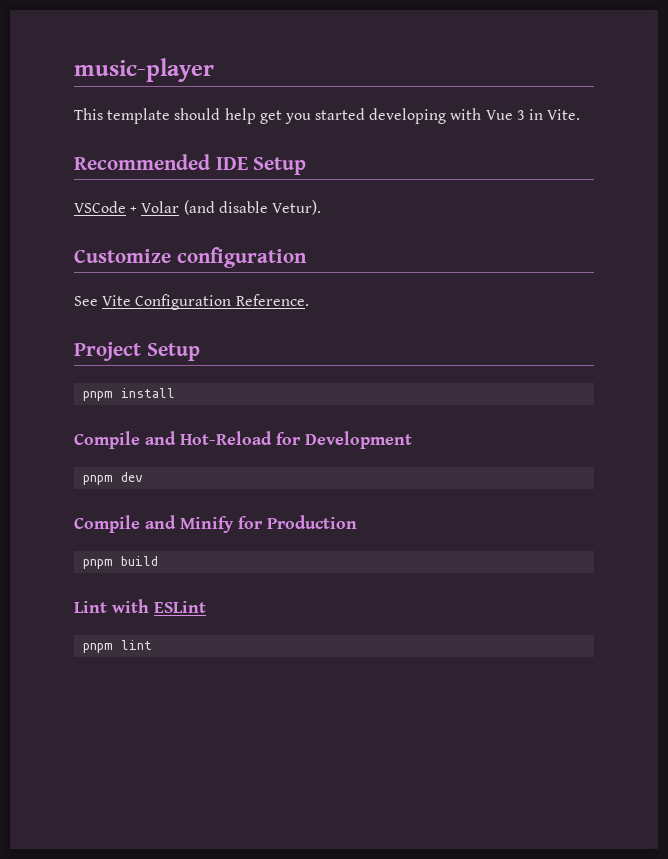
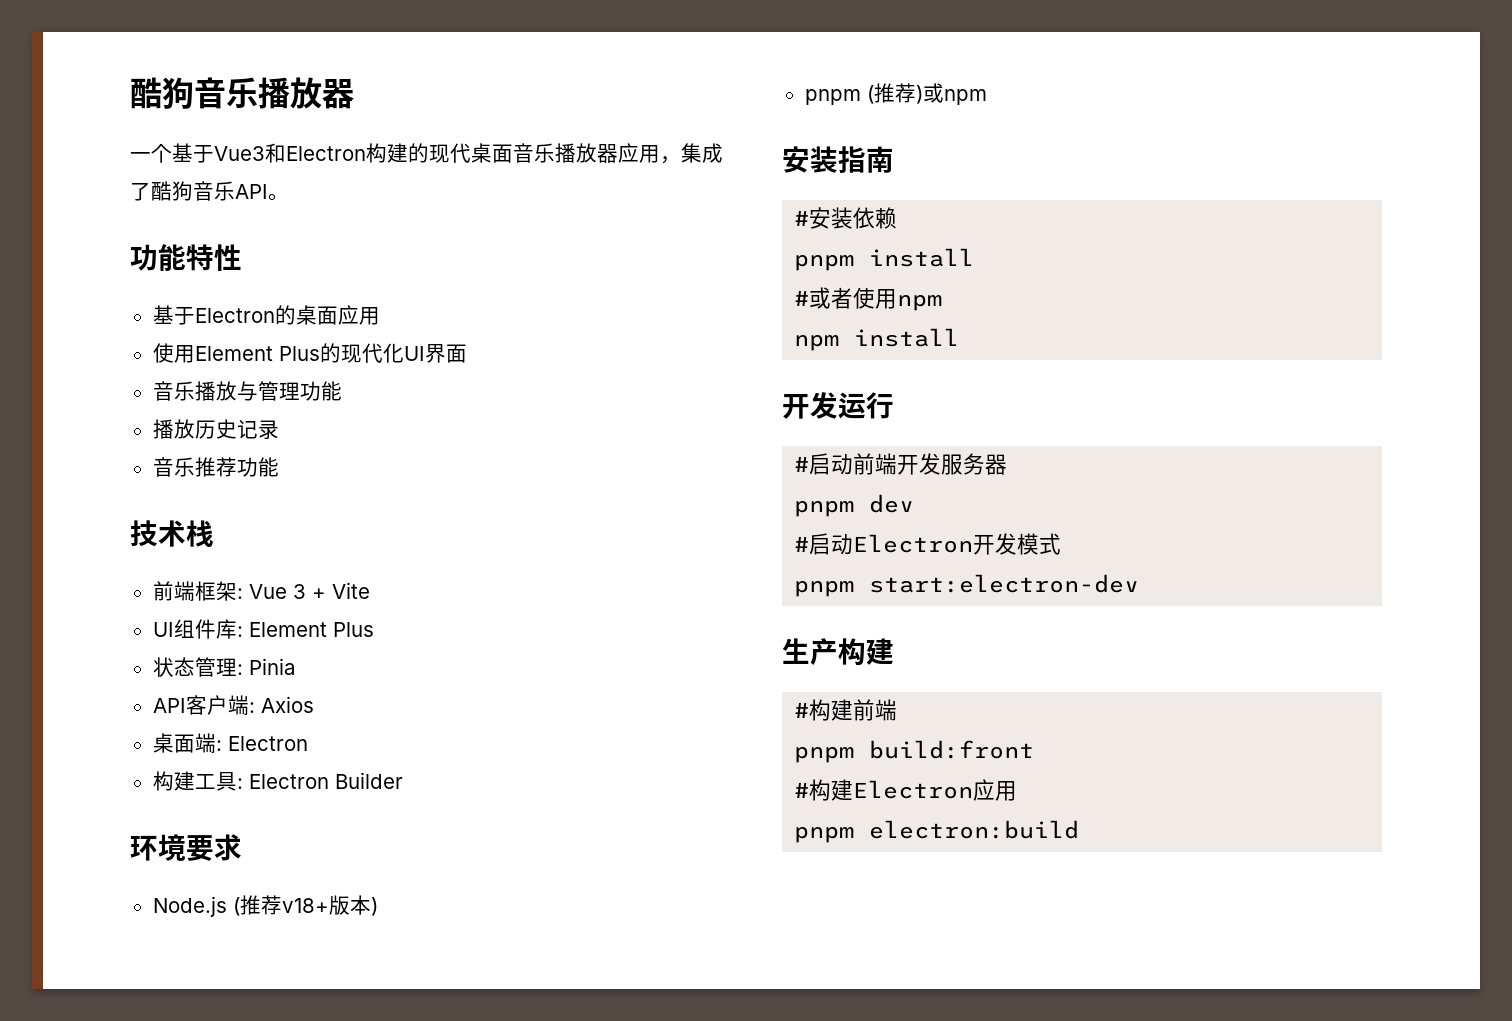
[74,58,214,82] [74,108,581,124] [74,154,307,175] [74,200,321,215] [74,247,307,268] [74,294,309,310] [74,342,200,361] [83,388,176,401] [74,431,412,449] [83,472,144,485] [74,515,357,533] [83,556,159,569] [74,599,206,613] [83,640,153,653] music-player // This template should help get you started developing with Vue 3 in Vite. // Recommended IDE Setup // VSCode + Volar (and disable Vetur). // Customize configuration // See Vite Configuration Reference. // Project Setup // pnpm install // Compile and Hot-Reload for Development // pnpm dev // Compile and Minify for Production // pnpm build // Lint with ESLint // pnpm lint -> [130,77,354,109] [130,143,723,164] [130,181,289,201] [130,244,242,271] [152,305,380,325] [152,343,467,363] [152,381,342,401] [152,419,279,439] [152,457,279,477] [130,520,214,547] [152,581,370,601] [152,619,374,639] [152,657,296,677] [152,695,314,715] [152,733,308,753] [152,771,403,791] [130,834,242,861] [152,895,378,917] [804,83,987,105] [782,146,894,173] [794,207,898,229] [794,248,975,271] [794,287,943,311] [794,328,960,351] [782,392,894,419] [794,453,1008,475] [794,494,915,517] [794,533,1062,555] [794,574,1140,597] [782,638,894,666] [794,699,898,721] [794,740,1035,763] [794,779,1018,801] [794,820,1080,843] 酷狗音乐播放器 // 一个基于Vue3和Electron构建的现代桌面音乐播放器应用，集成了酷狗音乐API。 // 功能特性 // 基于Electron的桌面应用 // 使用Element Plus的现代化UI界面 // 音乐播放与管理功能 // 播放历史记录 // 音乐推荐功能 // 技术栈 // 前端框架: Vue 3 + Vite // UI组件库: Element Plus // 状态管理: Pinia // API客户端: Axios // 桌面端: Electron // 构建工具: Electron Builder // 环境要求 // Node.js (推荐v18+版本) // pnpm (推荐)或npm // 安装指南 // #安装依赖 // pnpm install // #或者使用npm // npm install // 开发运行 // #启动前端开发服务器 // pnpm dev // #启动Electron开发模式 // pnpm start:electron-dev // 生产构建 // #构建前端 // pnpm build:front // #构建Electron应用 // pnpm electron:build

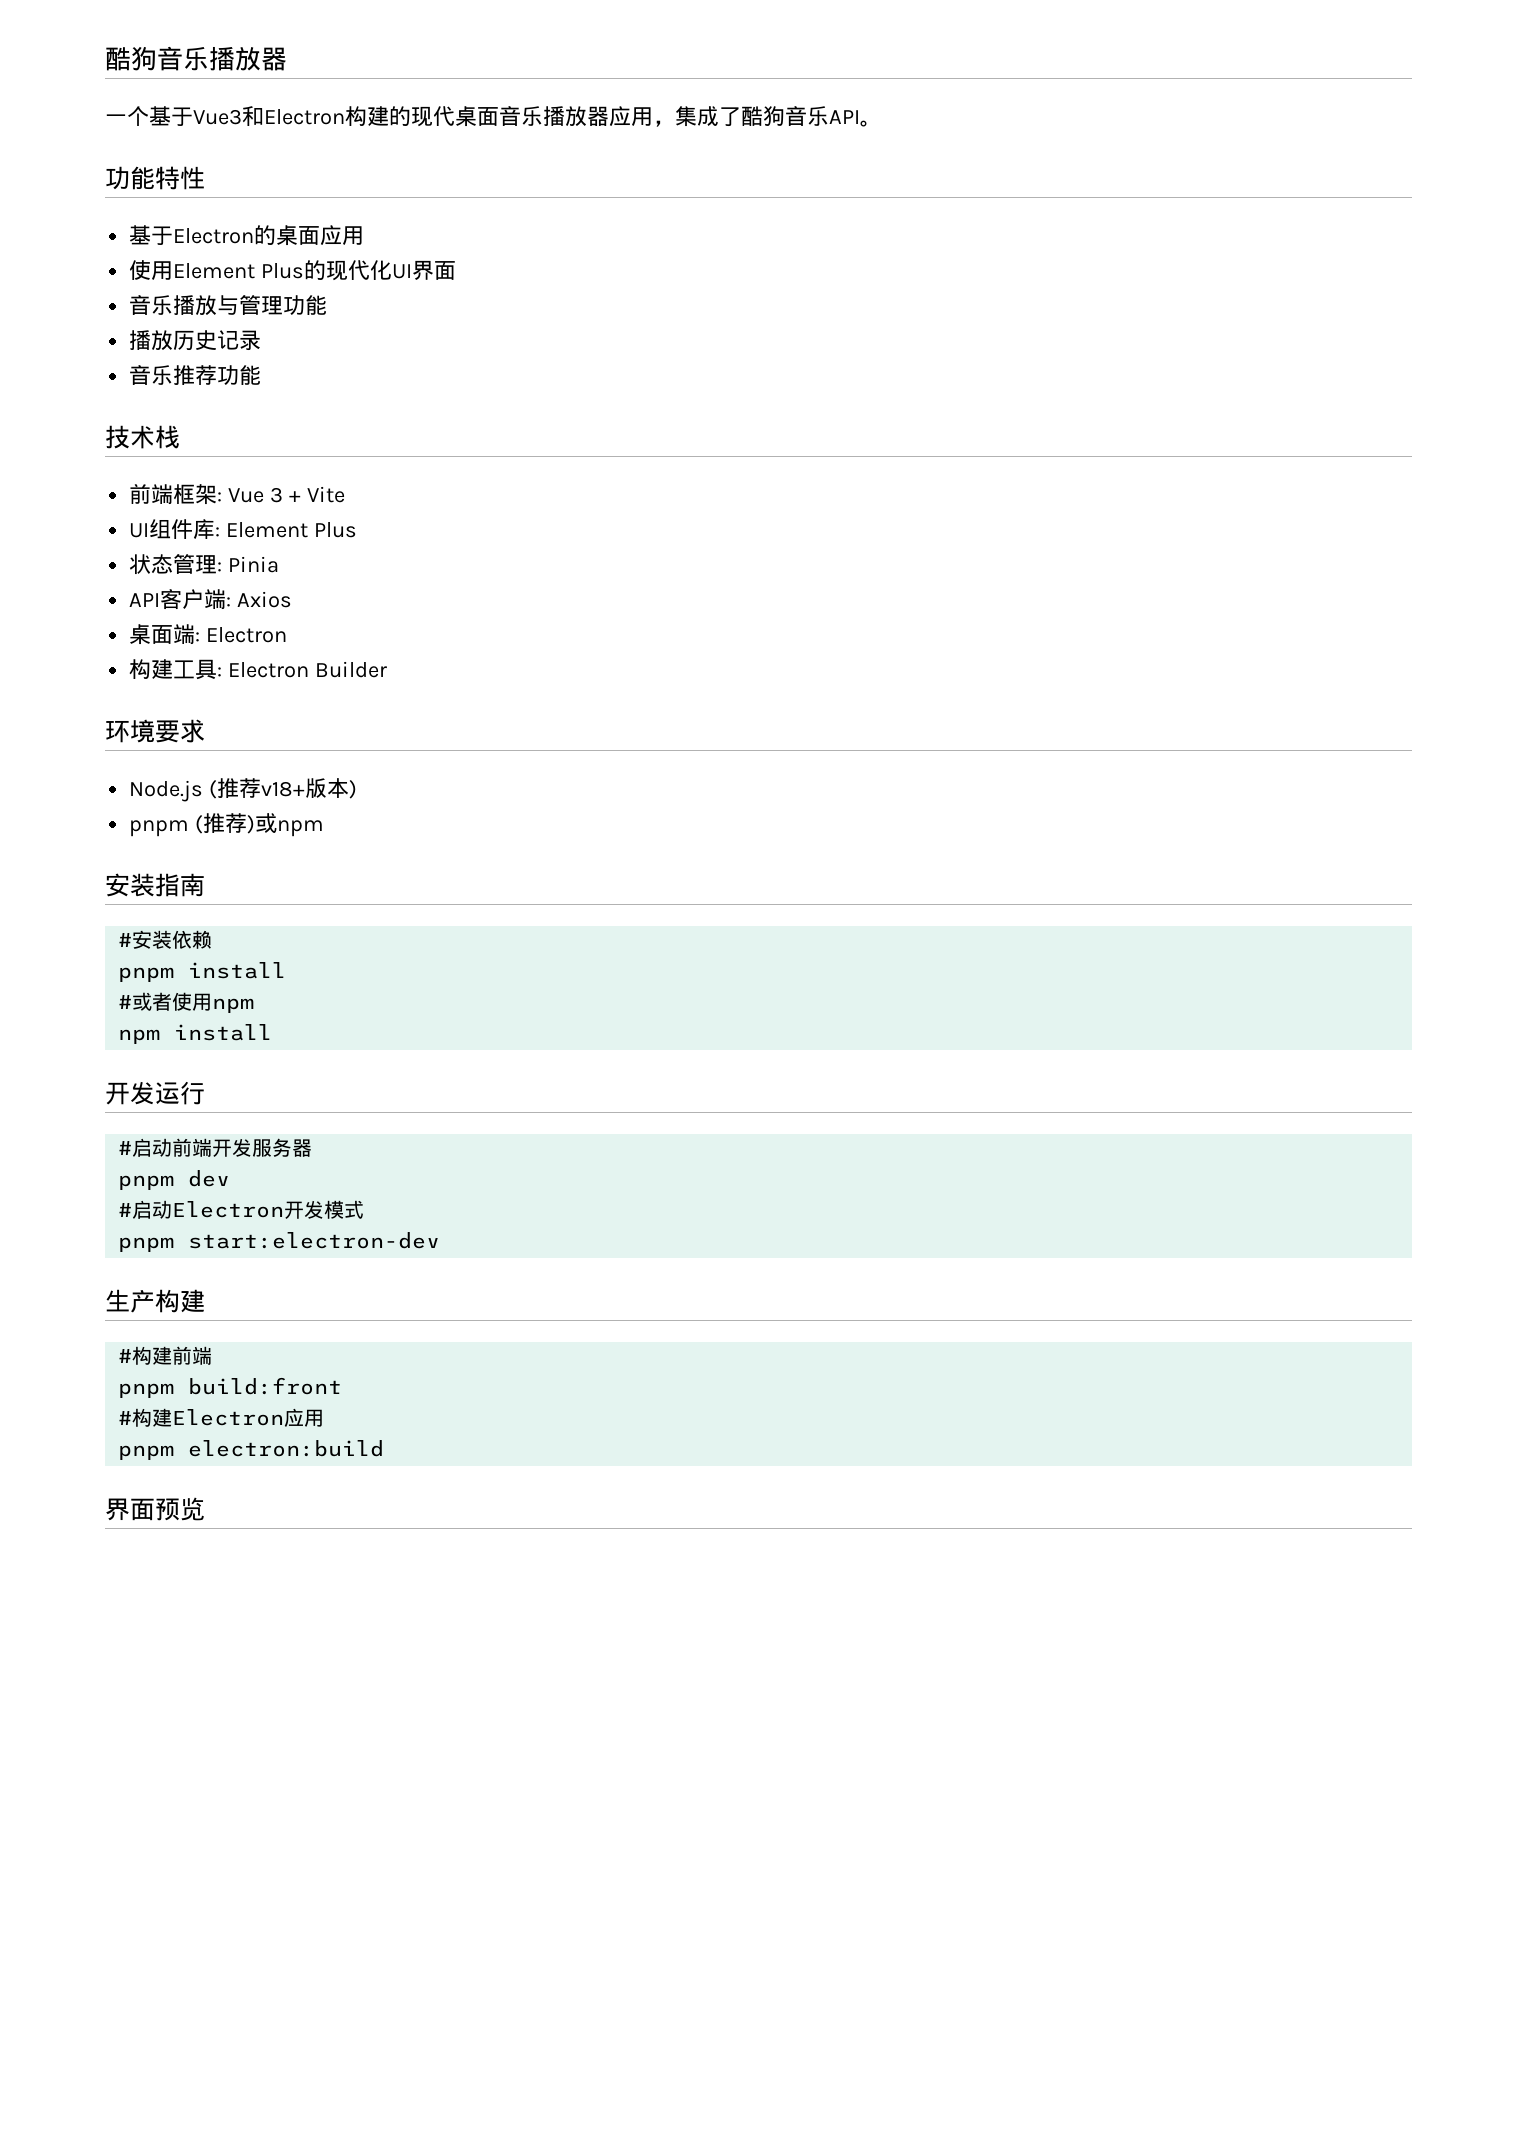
(1080, 829) none -> [105,1497,205,1521] // 界面预览

